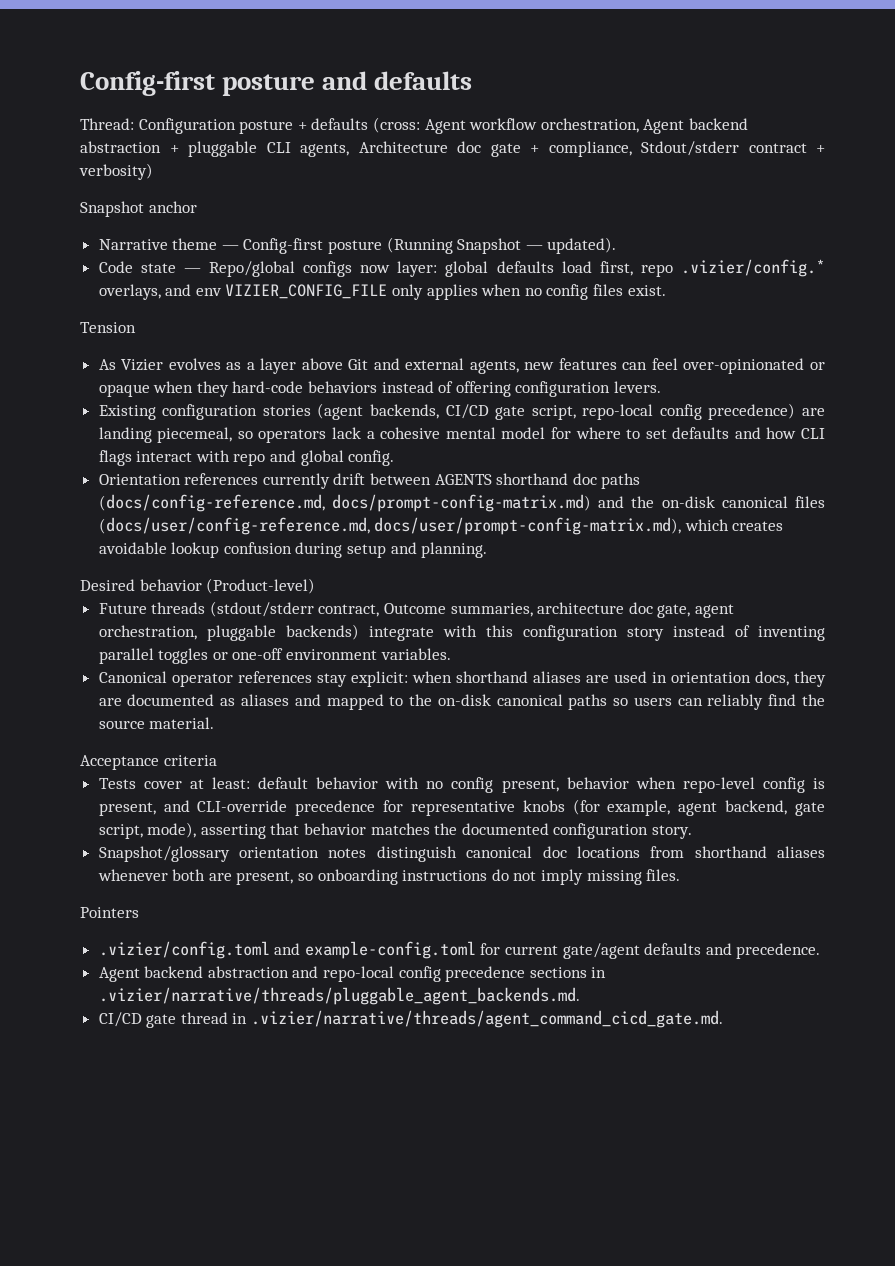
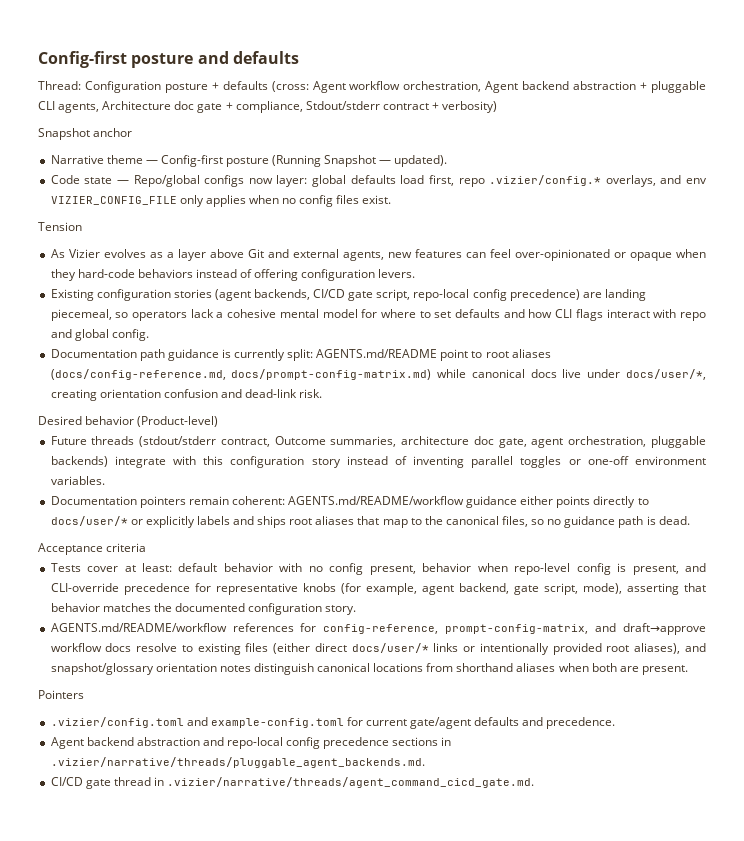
[98,473,641,489] [98,494,826,512] [98,517,784,535] [98,542,488,558] Orientation references currently drift between AGENTS shorthand doc paths (docs/config-reference.md, docs/prompt-config-matrix.md) and the on-disk canonical files (docs/user/config-reference.md, docs/user/prompt-config-matrix.md), which creates avoidable lookup confusion during setup and planning. -> [50,349,551,361] [50,369,707,380] [50,389,323,401] Documentation path guidance is currently split: AGENTS.md/README point to root aliases (docs/config-reference.md, docs/prompt-config-matrix.md) while canonical docs live under docs/user/*, creating orientation confusion and dead-link risk.
[98,671,827,687] [98,694,825,710] [98,717,215,729] Canonical operator references stay explicit: when shorthand aliases are used in orientation docs, they are documented as aliases and mapped to the on-disk canonical paths so users can reliably find the source material. -> [50,496,649,508] [50,516,690,528] Documentation pointers remain coherent: AGENTS.md/README/workflow guidance either points directly to docs/user/* or explicitly labels and ships root aliases that map to the canonical files, so no guidance path is dead.
[98,846,230,862] Snapshot/glossary -> [50,623,706,635] [50,643,706,655] [50,663,154,675] AGENTS.md/README/workflow references for config-reference, prompt-config-matrix, and draft→approve workflow docs resolve to existing files (either direct docs/user/* links or intentionally provided root aliases), and snapshot/glossary
[542,846,567,858] doc -> (371, 667) none
[97,869,168,881] whenever -> [558,663,589,672] when
[236,869,681,885] present, so onboarding instructions do not imply missing files. -> [641,665,688,675] present.

